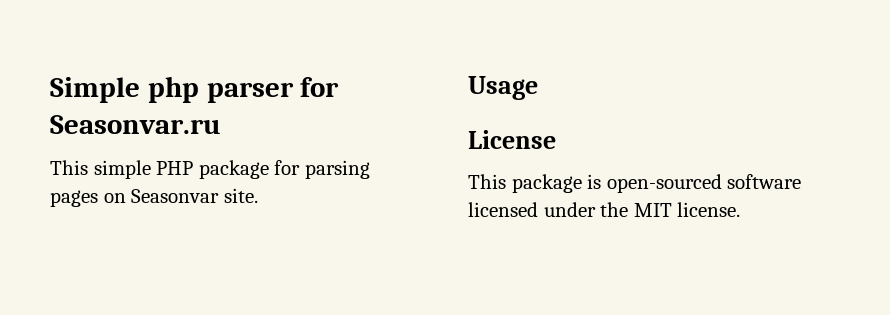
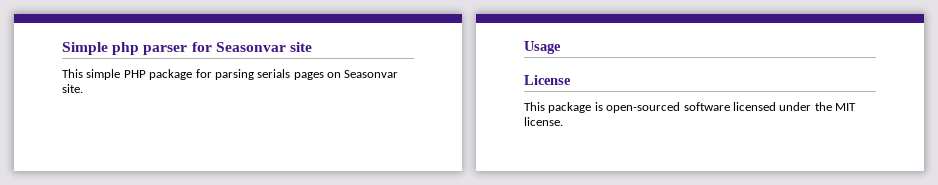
[50,115,221,134] Seasonvar.ru -> [215,42,312,52] Seasonvar site
(370, 169) none -> [257,69,291,78] serials

